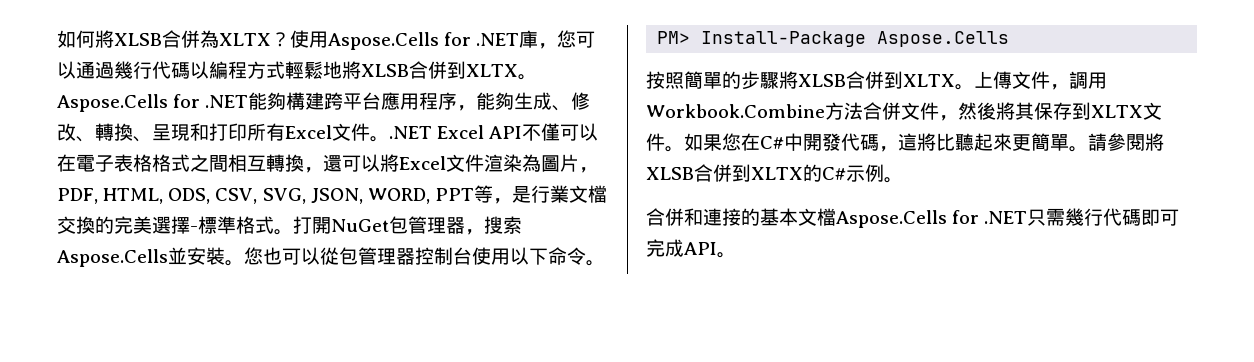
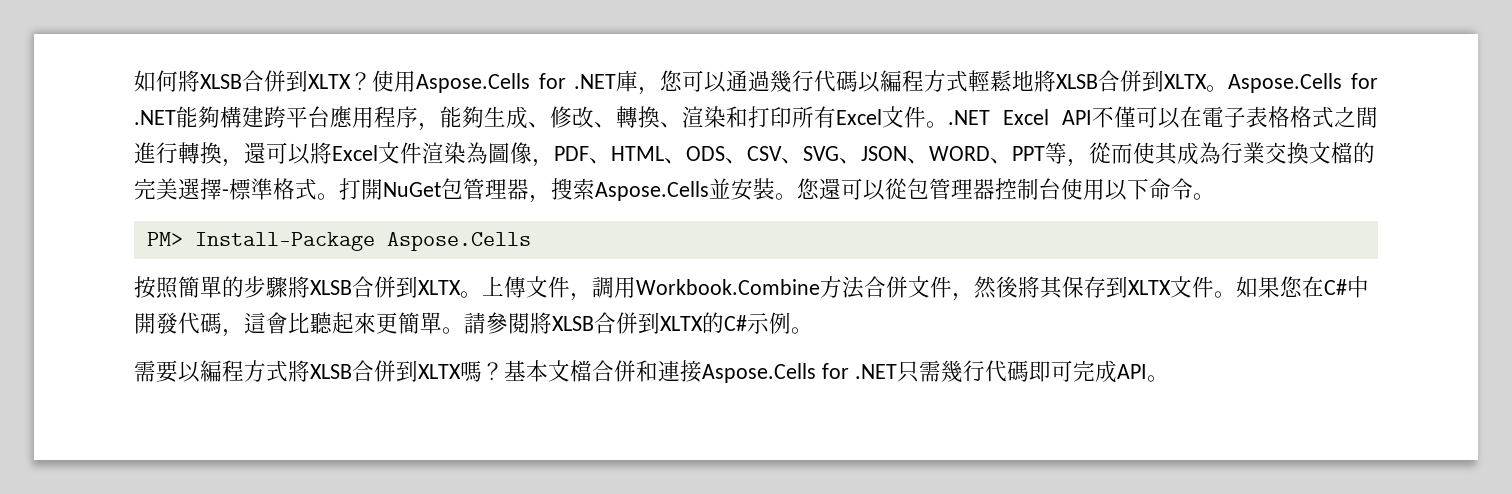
[200,30,219,48] 為 -> [286,70,308,92] 到
[152,124,190,141] 呈現 -> [682,106,726,128] 渲染
[228,154,266,172] 相互 -> [134,142,178,164] 進行
[560,154,598,173] [57,185,607,204] [57,216,95,234] 片，PDF, HTML, ODS, CSV, SVG, JSON, WORD, PPT等，是行業文檔交換 -> [510,142,1353,167] 像，PDF、HTML、ODS、CSV、SVG、JSON、WORD、PPT等，從而使其成為行業交換文檔
[263,247,282,265] 也 -> [819,178,841,200] 還
[917,133,936,151] 將 -> [266,312,288,334] 會
[646,208,836,226] 合併和連接的基本文檔 -> [134,360,702,383] 需要以編程方式將XLSB合併到XLTX嗎？基本文檔合併和連接

